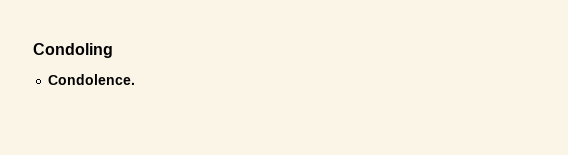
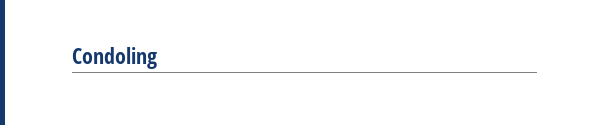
[48,74,136,85] // Condolence. -> (157, 58) none

